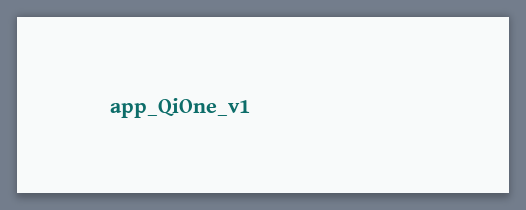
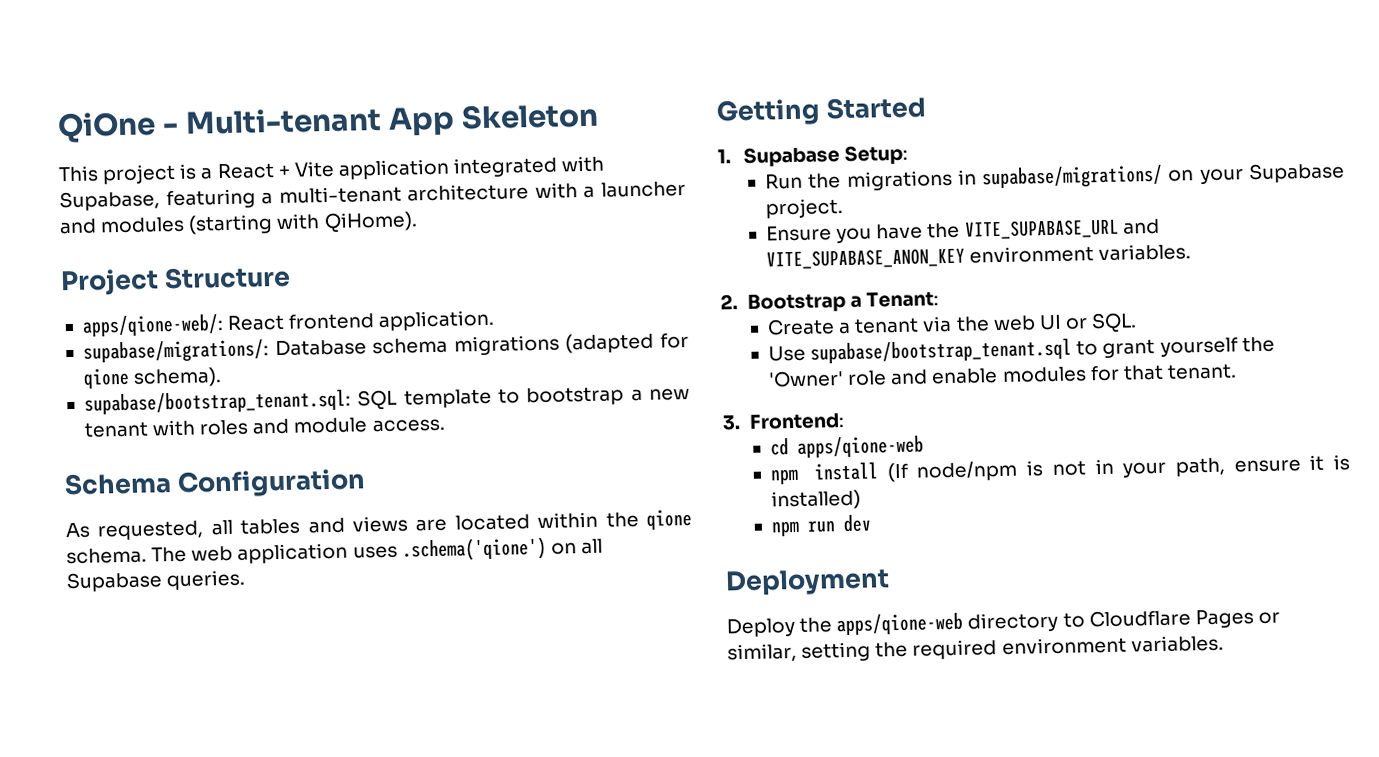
[110,98,250,118] app_QiOne_v1 -> [57,102,599,144] [58,155,605,185] [59,181,686,212] [59,211,418,235] [60,265,291,297] [81,309,495,337] [82,332,689,364] [82,367,223,389] [83,386,691,415] [83,417,445,438] [64,468,366,498] [65,508,692,541] [66,536,603,565] [66,569,246,593] [716,96,926,127] [717,144,909,167] [765,162,1345,191] [765,197,844,219] [766,218,1160,244] [766,243,1192,270] [720,291,939,313] [767,312,1138,336] [768,336,1275,364] [768,363,1237,388] [722,413,844,431] [770,435,925,458] [770,454,1351,485] [771,489,862,511] [771,514,872,537] [725,568,890,597] [726,609,1280,638] [727,634,1224,663] QiOne - Multi-tenant App Skeleton // This project is a React + Vite application integrated with Supabase, featuring a multi-tenant architecture with a launcher and modules (starting with QiHome). // Project Structure // apps/qione-web/: React frontend application. // supabase/migrations/: Database schema migrations (adapted for qione schema). // supabase/bootstrap_tenant.sql: SQL template to bootstrap a new tenant with roles and module access. // Schema Configuration // As requested, all tables and views are located within the qione schema. The web application uses .schema('qione') on all Supabase queries. // Getting Started // 1. Supabase Setup: // Run the migrations in supabase/migrations/ on your Supabase project. // Ensure you have the VITE_SUPABASE_URL and VITE_SUPABASE_ANON_KEY environment variables. // 2. Bootstrap a Tenant: // Create a tenant via the web UI or SQL. // Use supabase/bootstrap_tenant.sql to grant yourself the 'Owner' role and enable modules for that tenant. // 3. Frontend: // cd apps/qione-web // npm install (If node/npm is not in your path, ensure it is installed) // npm run dev // Deployment // Deploy the apps/qione-web directory to Cloudflare Pages or similar, setting the required environment variables.

